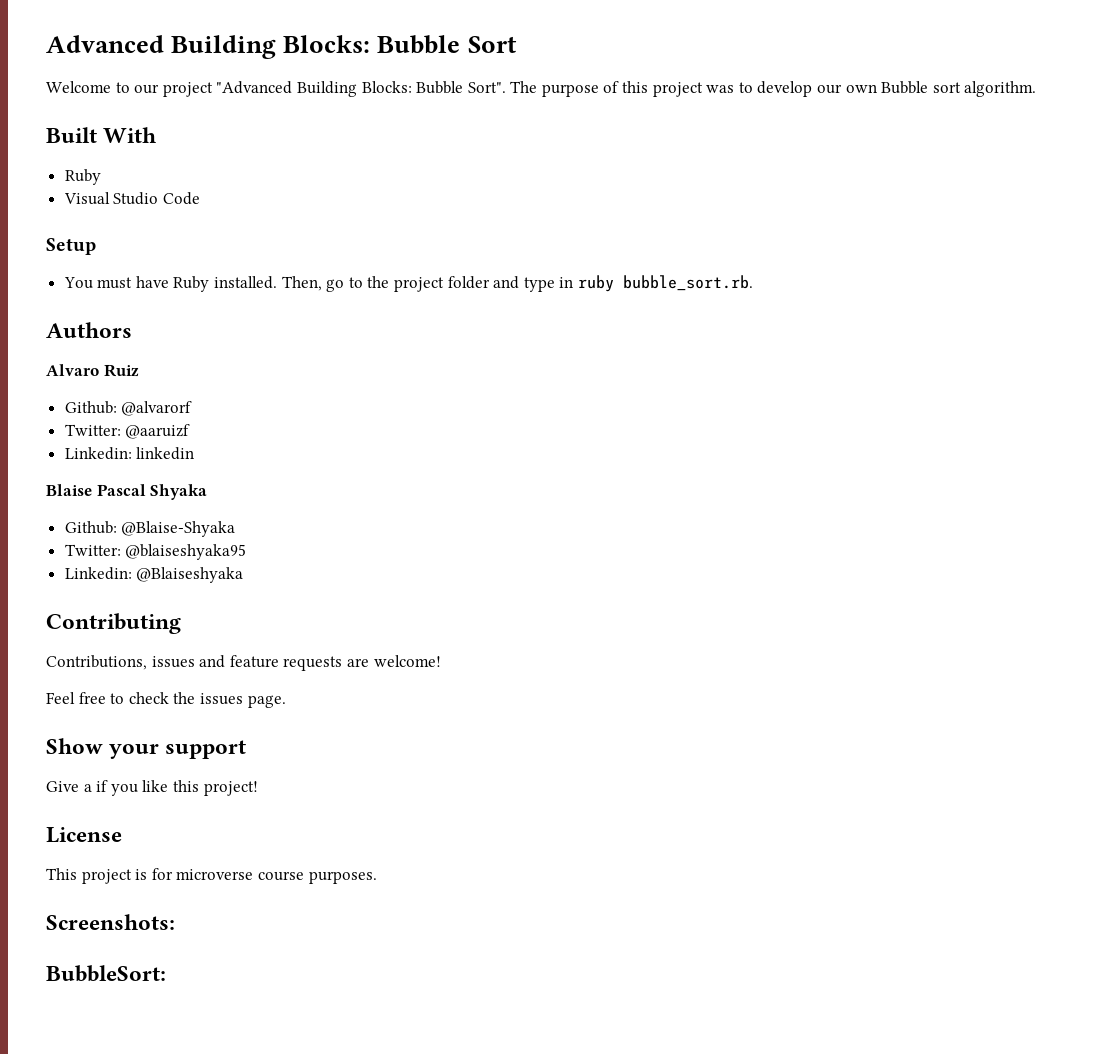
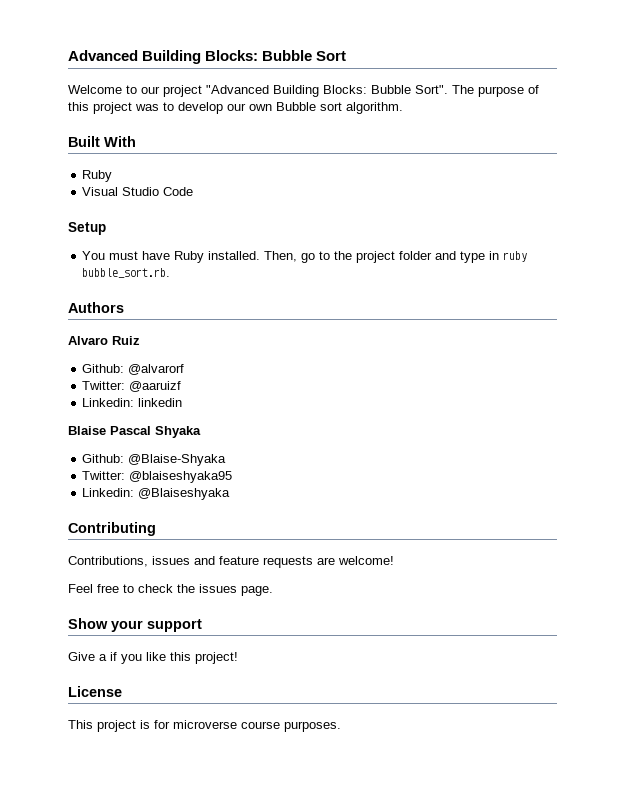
[46,914,175,930] [46,965,166,982] // Screenshots: // BubbleSort: -> (341, 726) none

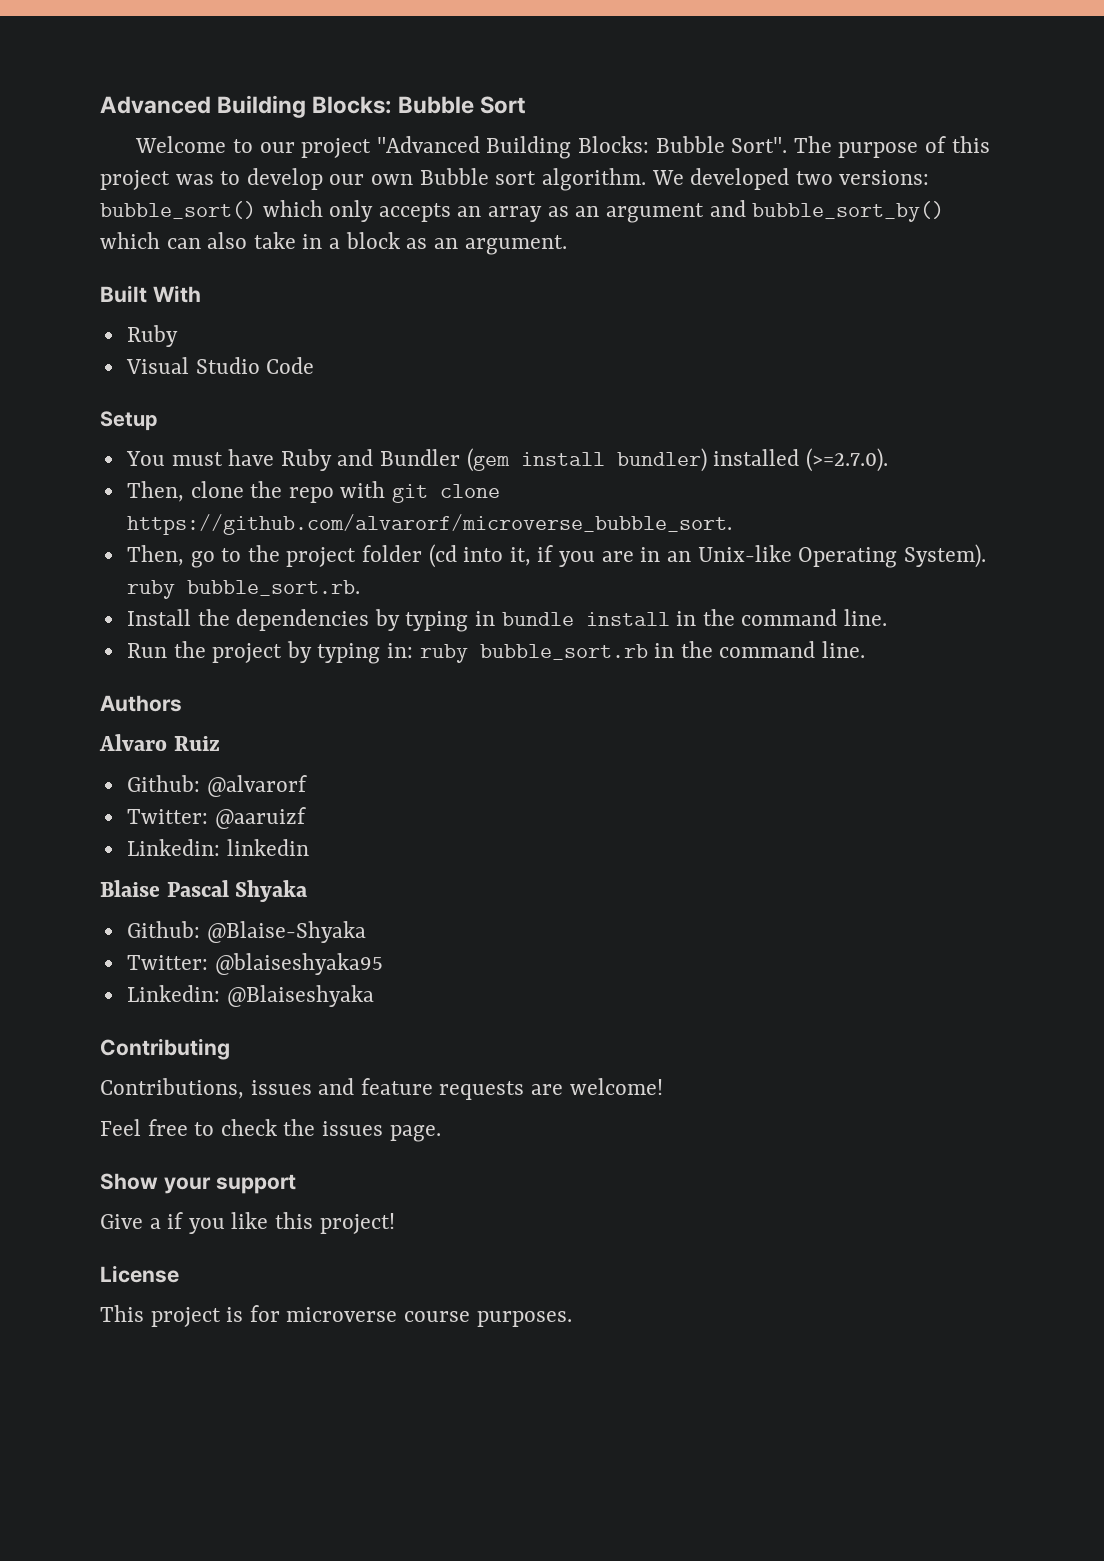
(403, 108) none -> [651,168,930,190] [100,200,945,223] [100,232,567,255] We developed two versions: bubble_sort() which only accepts an array as an argument and bubble_sort_by() which can also take in a block as an argument.
[208,251,261,260] installed. -> [337,448,888,472] [126,481,501,503] [126,514,732,535] and Bundler (gem install bundler) installed (>=2.7.0). // Then, clone the repo with git clone https://github.com/alvarorf/microverse_bubble_sort. //
[435,251,528,263] [82,268,171,278] and type in ruby bubble_sort.rb. -> [428,544,986,568] [126,580,360,599] [126,609,888,632] [126,641,866,664] (cd into it, if you are in an Unix-like Operating System). ruby bubble_sort.rb. // Install the dependencies by typing in bundle install in the command line. // Run the project by typing in: ruby bubble_sort.rb in the command line.

